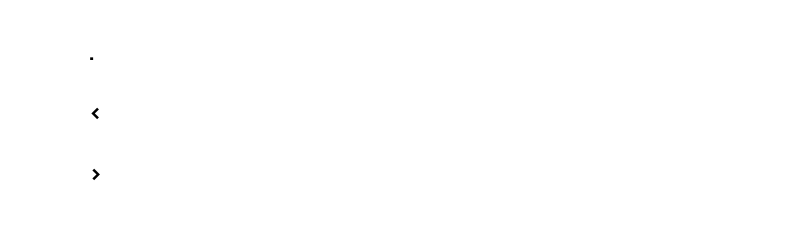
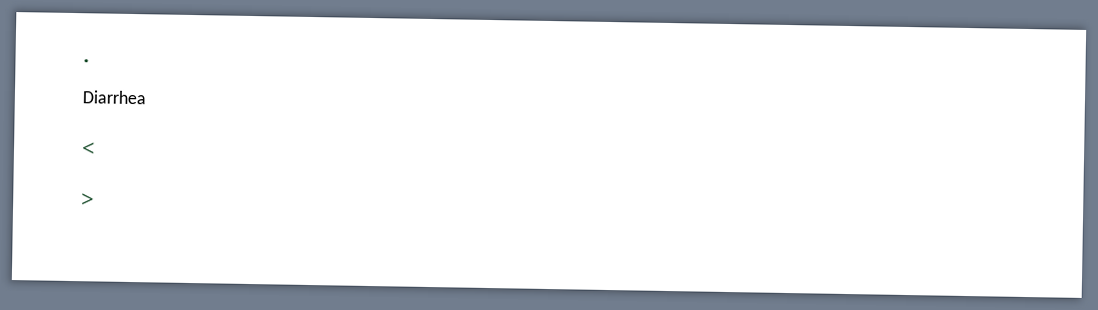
(95, 58) none -> [82,90,147,105] // Diarrhea

